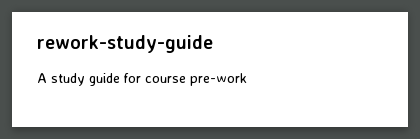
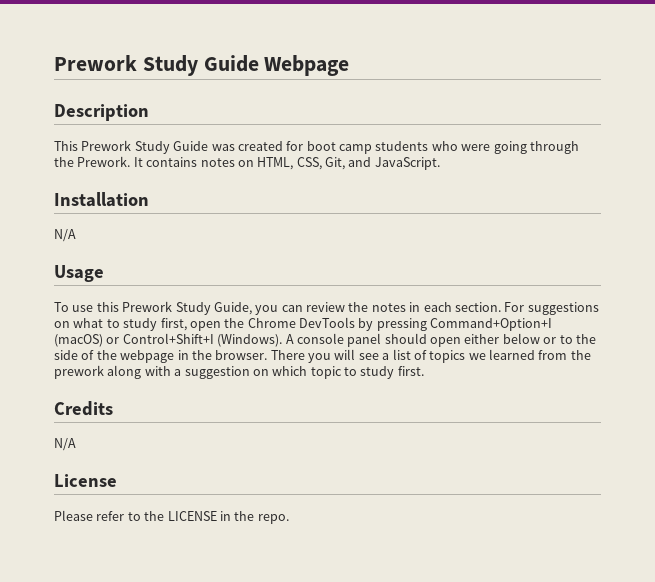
[37,35,213,53] [37,73,247,86] rework-study-guide // A study guide for course pre-work -> [54,55,350,76] [54,104,149,121] [54,140,579,154] [54,156,440,170] [54,192,149,207] [54,229,76,242] [54,265,104,282] [54,301,599,315] [54,317,553,331] [54,333,596,347] [54,349,591,363] [54,365,424,379] [54,401,113,416] [54,438,76,451] [54,474,117,487] [54,510,289,524] Prework Study Guide Webpage // Description // This Prework Study Guide was created for boot camp students who were going through the Prework. It contains notes on HTML, CSS, Git, and JavaScript. // Installation // N/A // Usage // To use this Prework Study Guide, you can review the notes in each section. For suggestions on what to study first, open the Chrome DevTools by pressing Command+Option+I (macOS) or Control+Shift+I (Windows). A console panel should open either below or to the side of the webpage in the browser. There you will see a list of topics we learned from the prework along with a suggestion on which topic to study first. // Credits // N/A // License // Please refer to the LICENSE in the repo.

